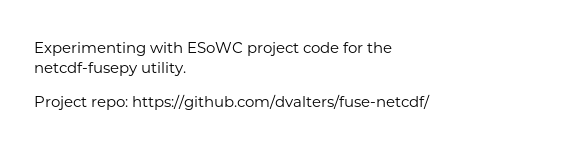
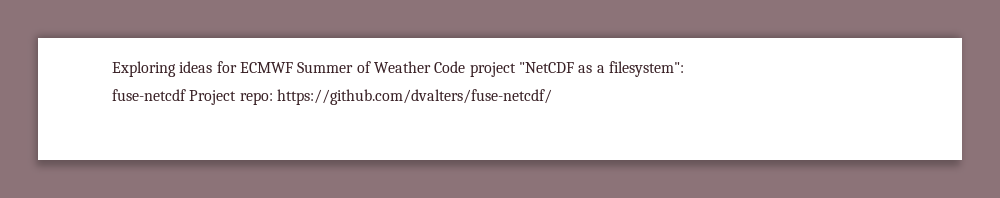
[34,42,393,56] [34,62,187,76] Experimenting with ESoWC project code for the netcdf-fusepy utility. // -> [112,61,684,77] [112,89,186,101] Exploring ideas for ECMWF Summer of Weather Code project "NetCDF as a filesystem": // fuse-netcdf

